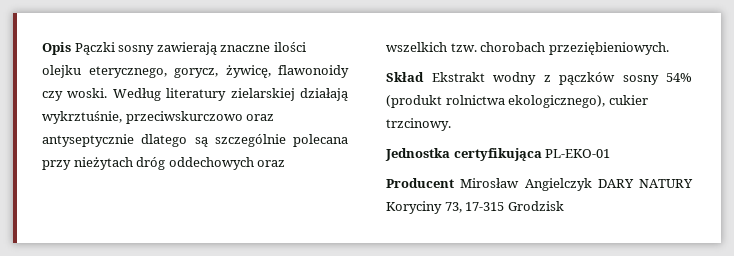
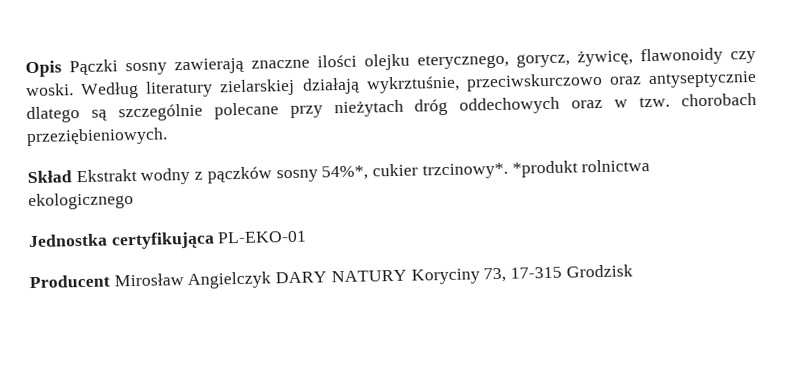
[293,134,348,147] polecana -> [213,102,279,120] polecane
[386,42,447,52] wszelkich -> [614,99,629,108] w
[666,73,692,82] [386,95,648,108] [386,118,451,131] 54% (produkt rolnictwa ekologicznego), cukier trzcinowy. -> [321,159,651,181] [28,192,134,211] 54%*, cukier trzcinowy*. *produkt rolnictwa ekologicznego

